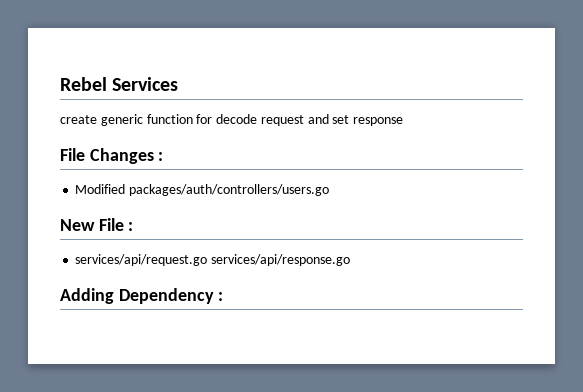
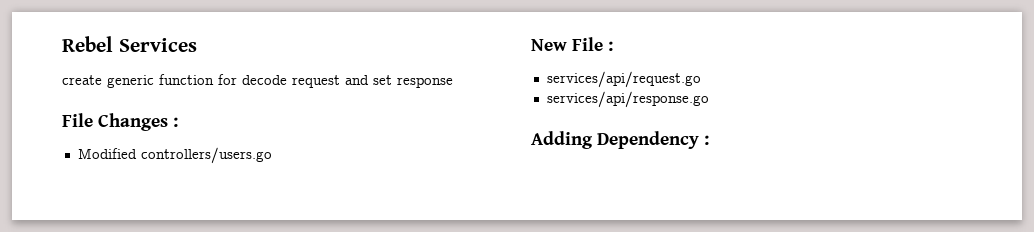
[129,184,330,196] packages/auth/controllers/users.go -> [140,147,272,164] controllers/users.go
(208, 260) none -> (701, 79) //

